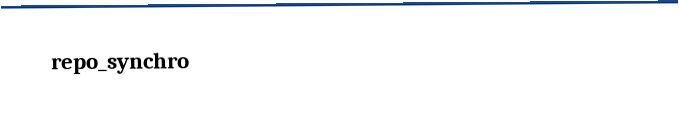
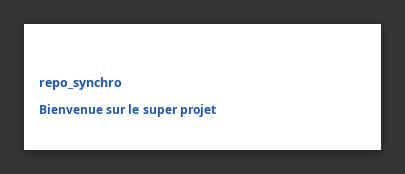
(190, 63) none -> [39,104,216,117] // Bienvenue sur le super projet

